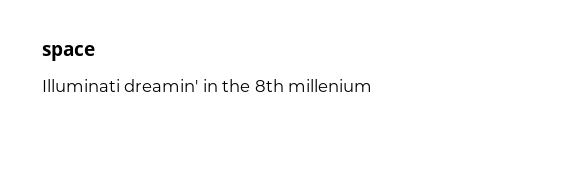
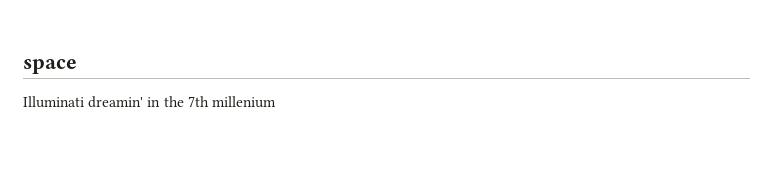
[254,79,284,92] 8th -> [187,96,209,107] 7th

